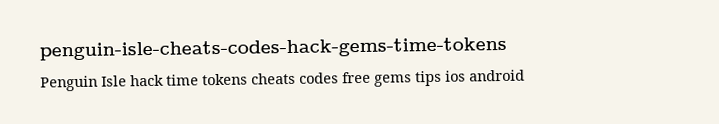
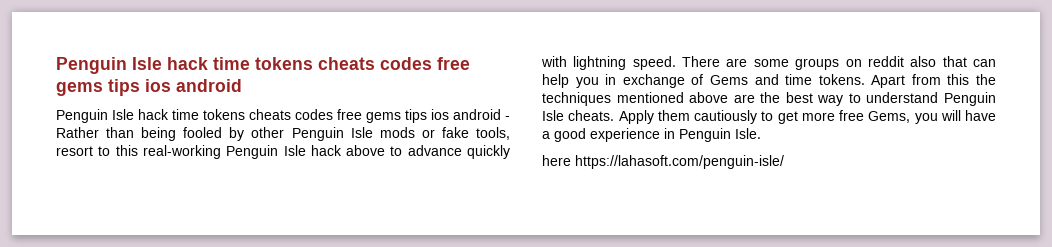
[39,36,507,61] penguin-isle-cheats-codes-hack-gems-time-tokens -> [56,57,470,74] [56,79,242,96] Penguin Isle hack time tokens cheats codes free gems tips ios android
(525, 75) none -> [505,116,510,120] [56,127,510,141] [56,145,511,159] [541,56,997,70] [542,74,996,88] [542,92,996,106] [542,110,996,124] [542,128,761,142] [542,155,784,169] - Rather than being fooled by other Penguin Isle mods or fake tools, resort to this real-working Penguin Isle hack above to advance quickly with lightning speed. There are some groups on reddit also that can help you in exchange of Gems and time tokens. Apart from this the techniques mentioned above are the best way to understand Penguin Isle cheats. Apply them cautiously to get more free Gems, you will have a good experience in Penguin Isle. // here https://lahasoft.com/penguin-isle/

